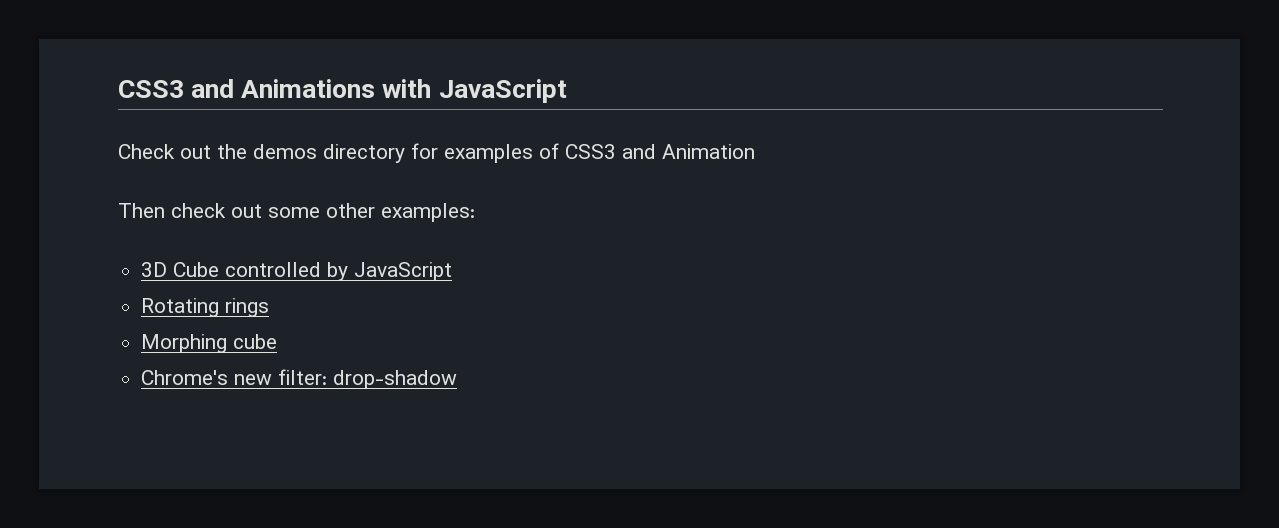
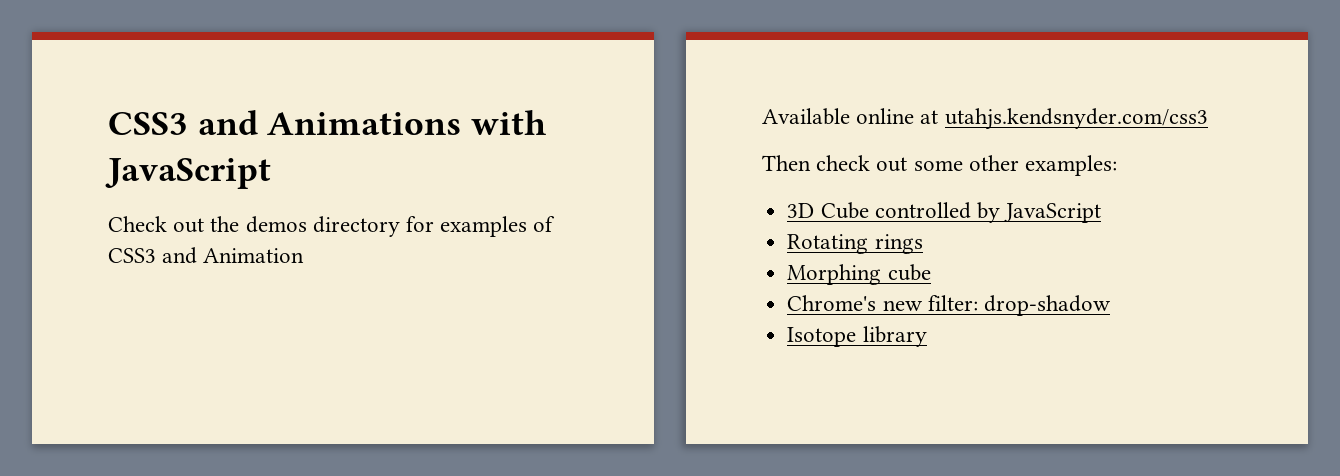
(755, 151) none -> [762,108,1208,130] // Available online at utahjs.kendsnyder.com/css3
(458, 379) none -> [787,326,927,347] // Isotope library

